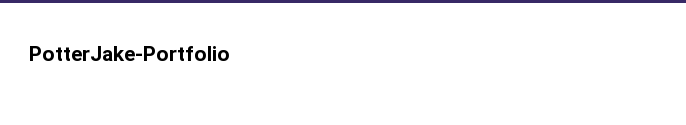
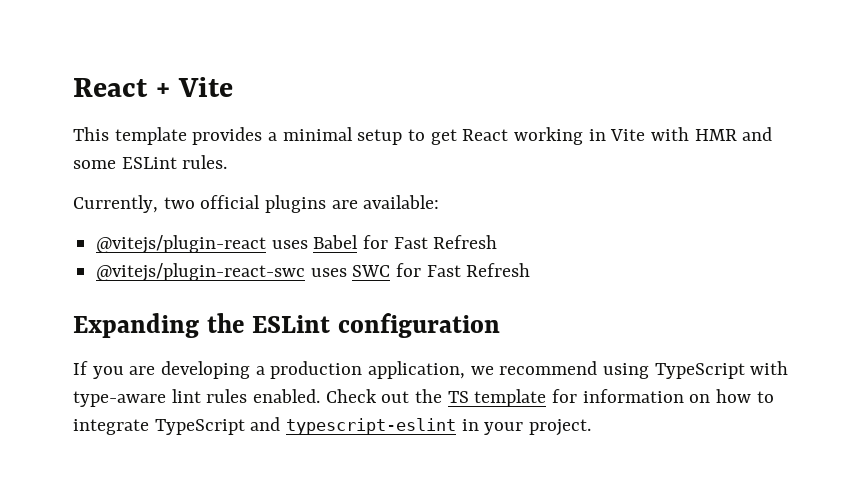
[29,46,230,61] PotterJake-Portfolio -> [73,77,233,97] [73,127,773,145] [73,155,228,169] [73,195,440,213] [96,235,498,254] [96,263,531,282] [73,313,501,338] [73,361,789,379] [73,389,774,407] [73,417,592,436] React + Vite // This template provides a minimal setup to get React working in Vite with HMR and some ESLint rules. // Currently, two official plugins are available: // @vitejs/plugin-react uses Babel for Fast Refresh // @vitejs/plugin-react-swc uses SWC for Fast Refresh // Expanding the ESLint configuration // If you are developing a production application, we recommend using TypeScript with type-aware lint rules enabled. Check out the TS template for information on how to integrate TypeScript and typescript-eslint in your project.

